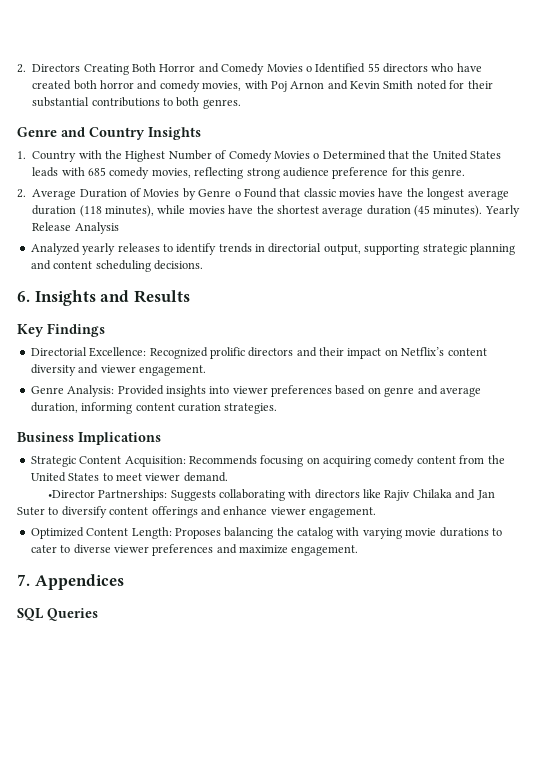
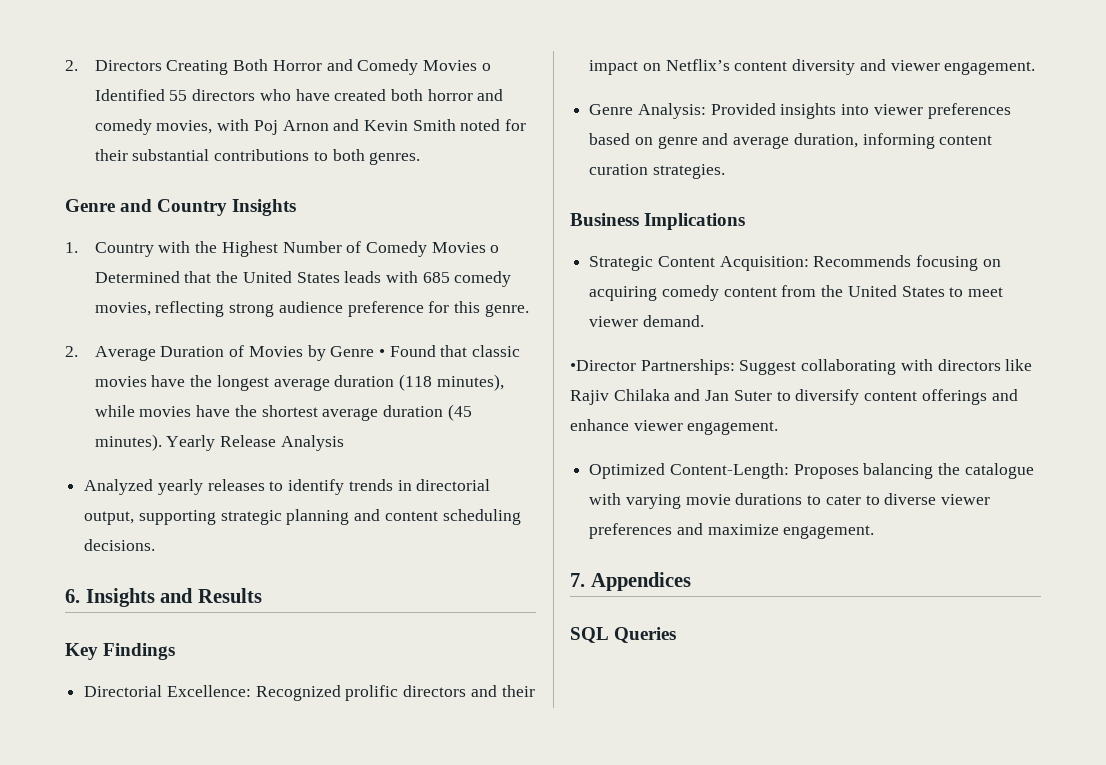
[234,191,241,197] o -> [378,349,385,357] •
[170,490,216,501] Suggests -> [739,360,797,375] Suggest
[86,527,172,539] Content Length: -> [669,463,789,479] Content-Length:
[297,527,333,539] catalog -> [964,463,1034,479] catalogue

